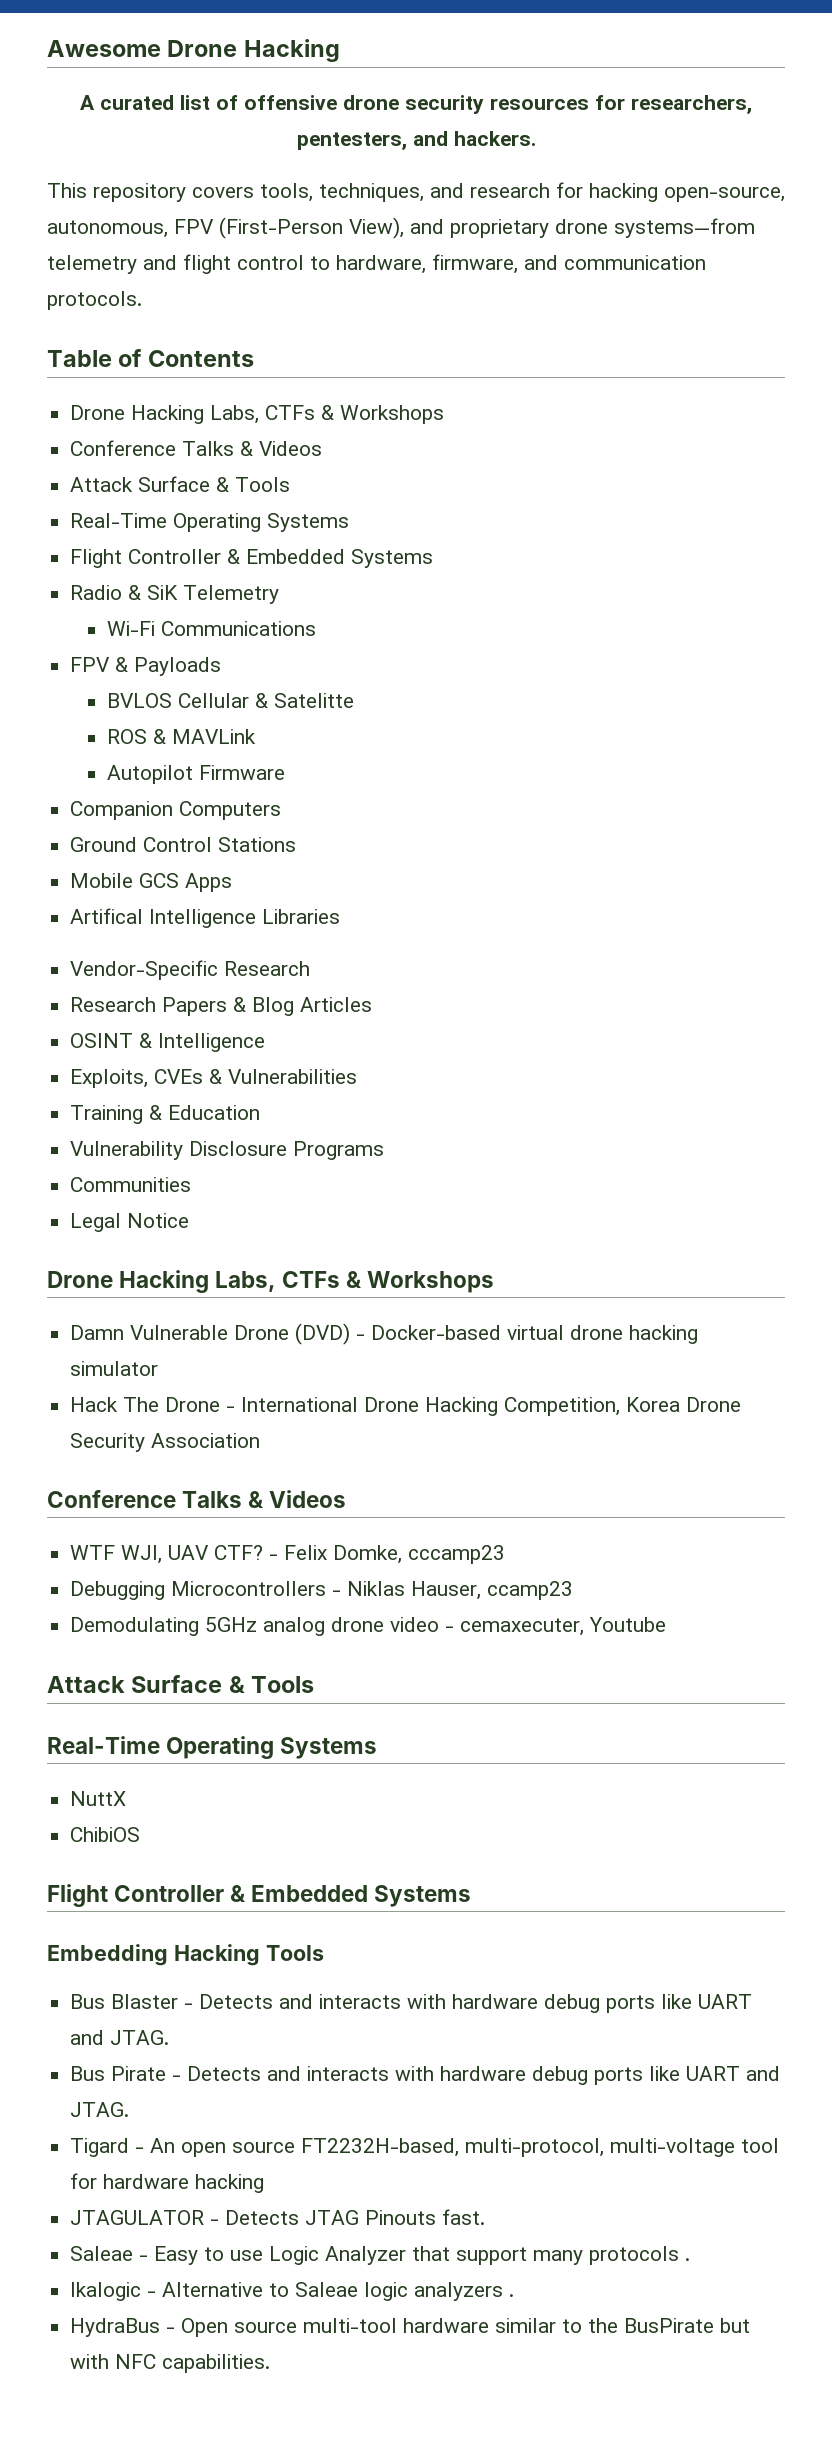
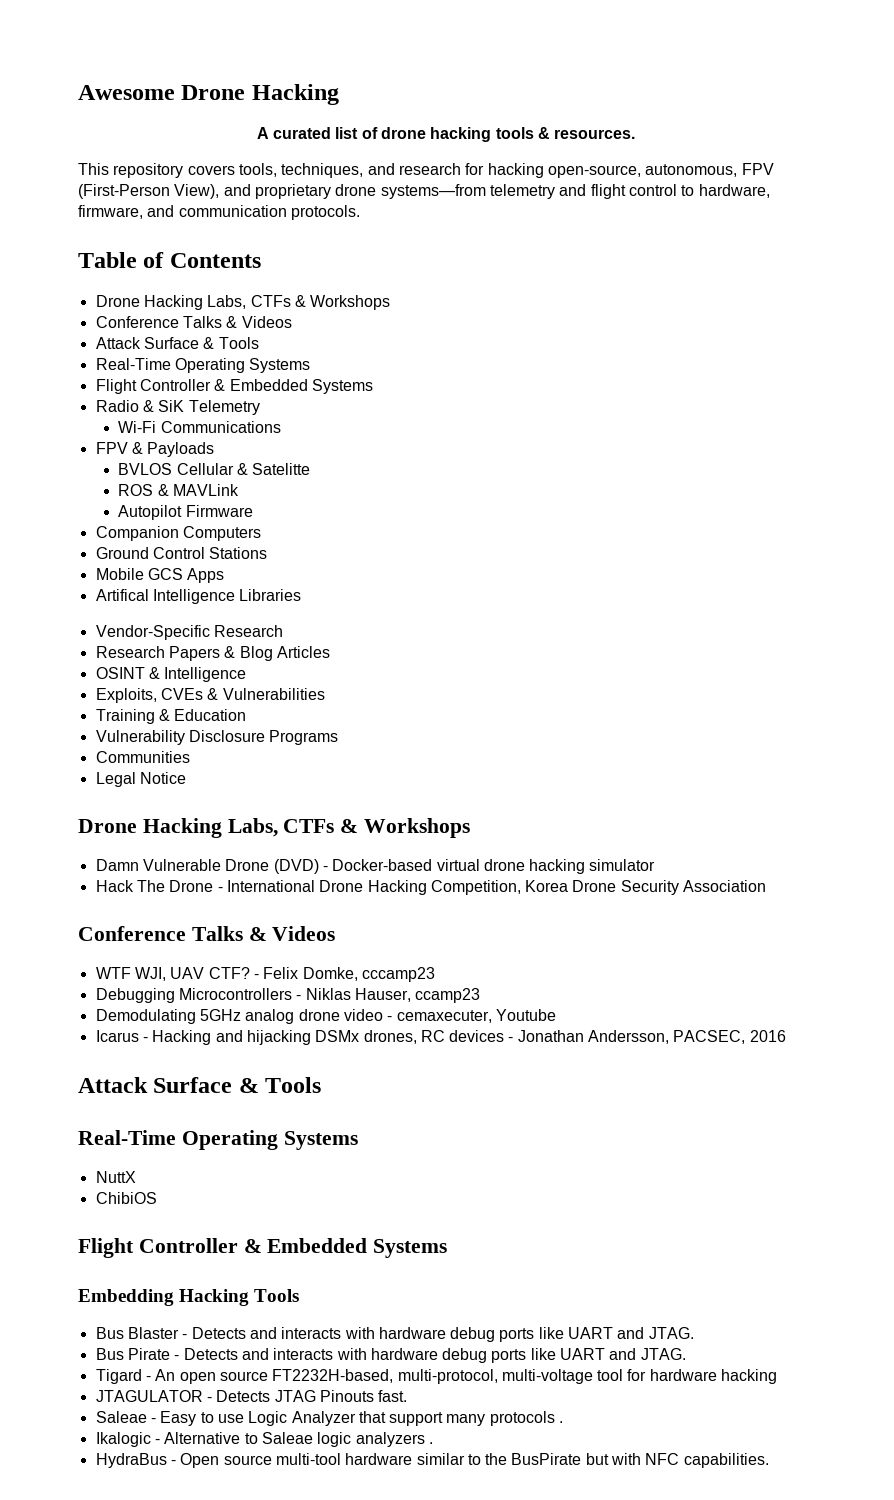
[244,95,752,114] [296,131,536,150] offensive drone security resources for researchers, pentesters, and hackers. -> [381,127,636,142] drone hacking tools & resources.
(667, 1624) none -> [95,1030,786,1045] // Icarus - Hacking and hijacking DSMx drones, RC devices - Jonathan Andersson, PACSEC, 2016

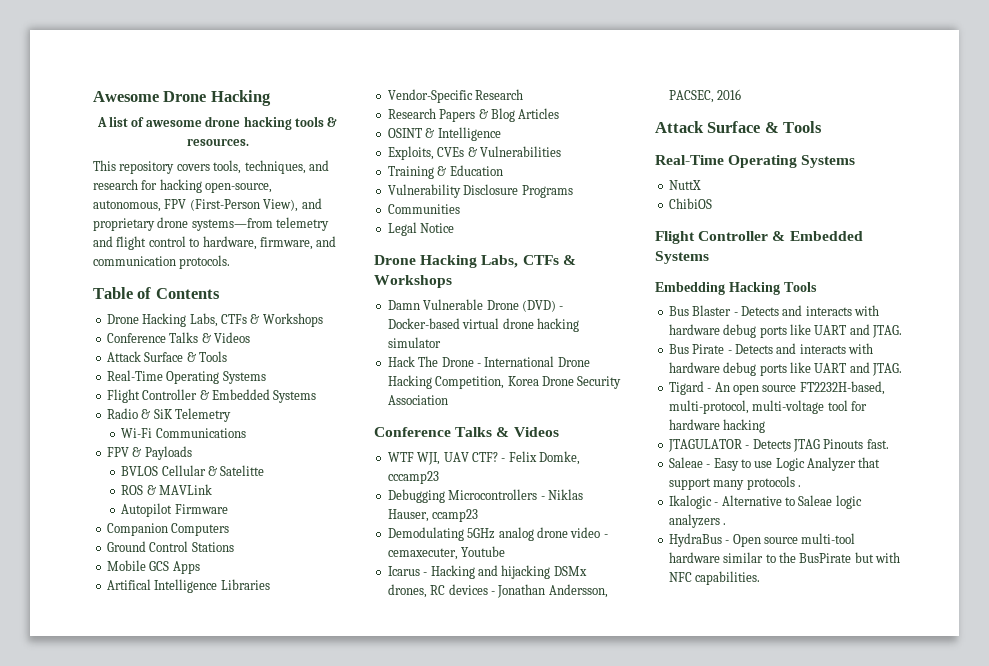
[273,127,332,139] curated -> (107, 122) none
(378, 133) none -> [145,120,202,127] awesome

